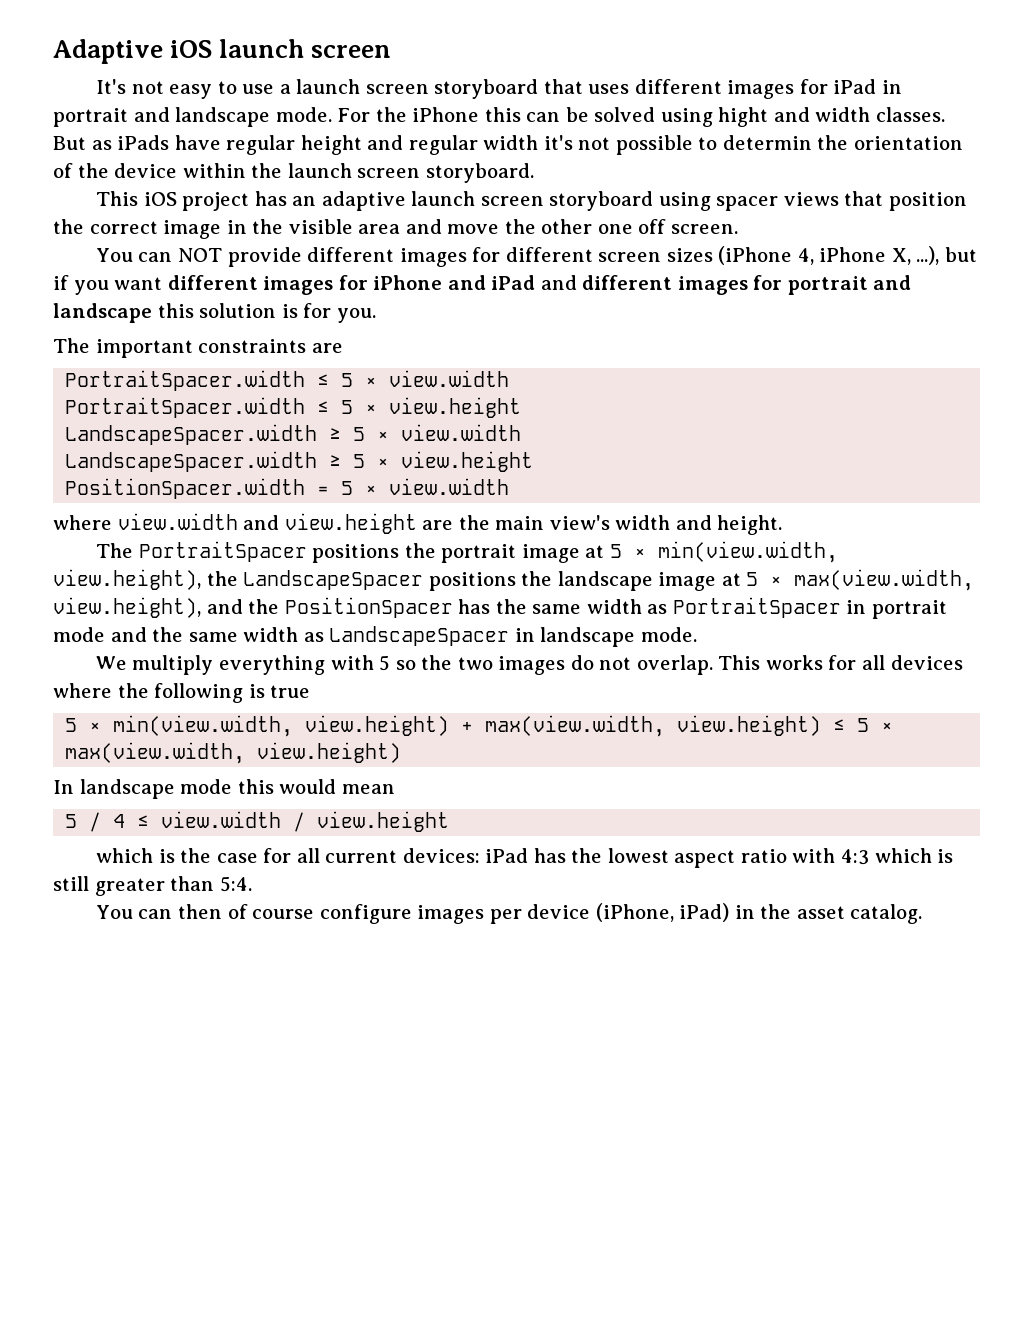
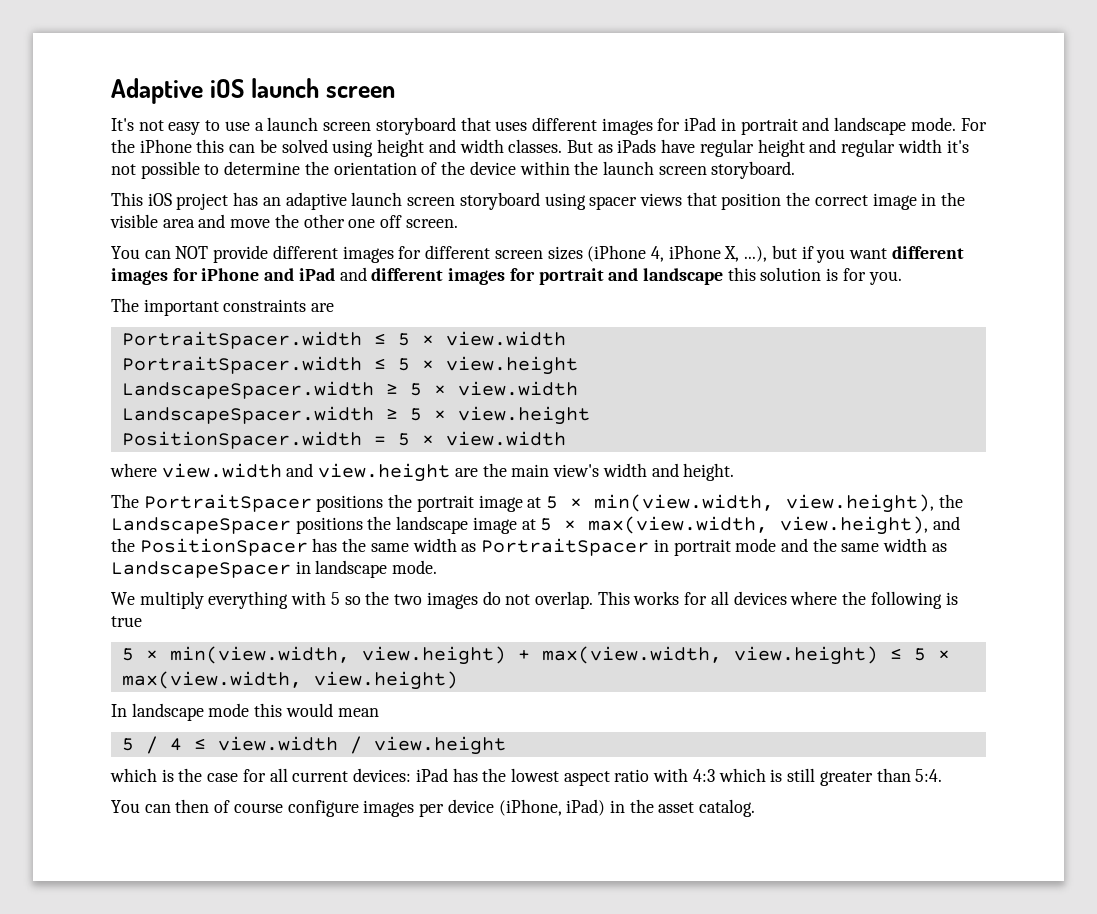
[718,107,769,127] hight -> [377,139,425,157] height
[722,135,812,150] determin -> [224,161,301,175] determine

